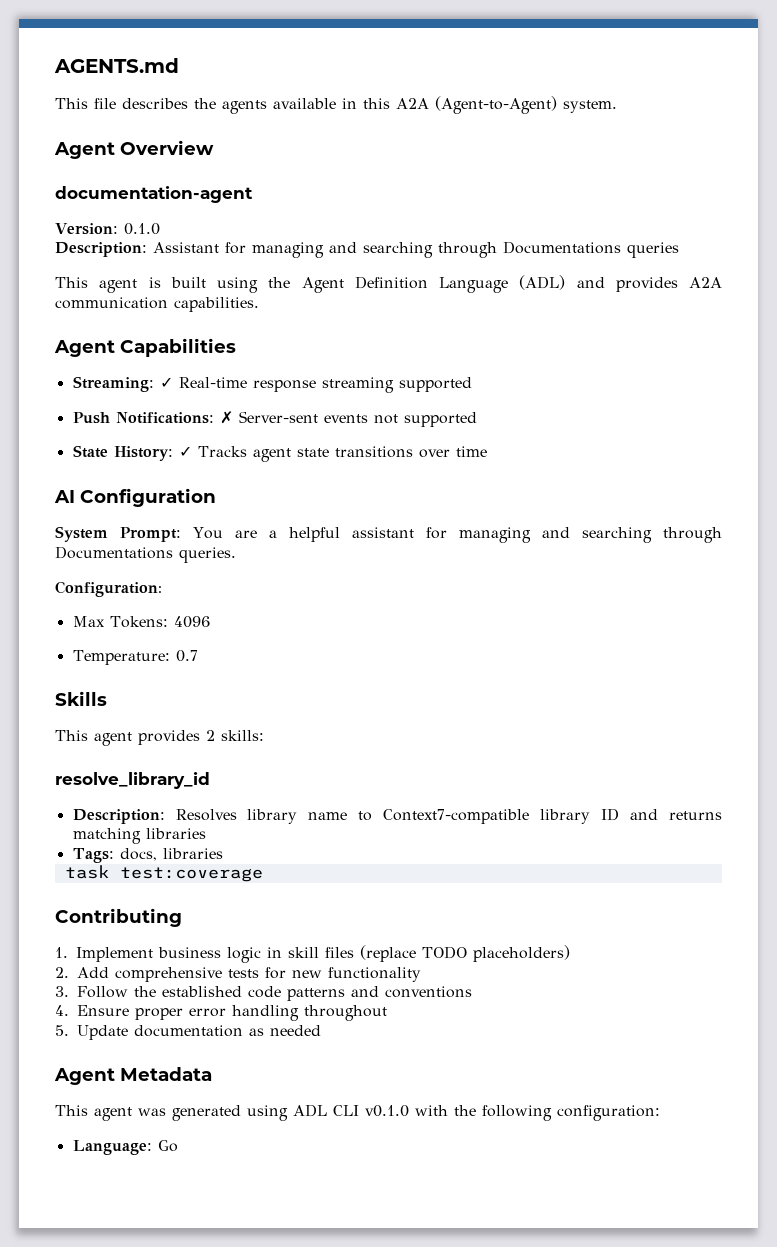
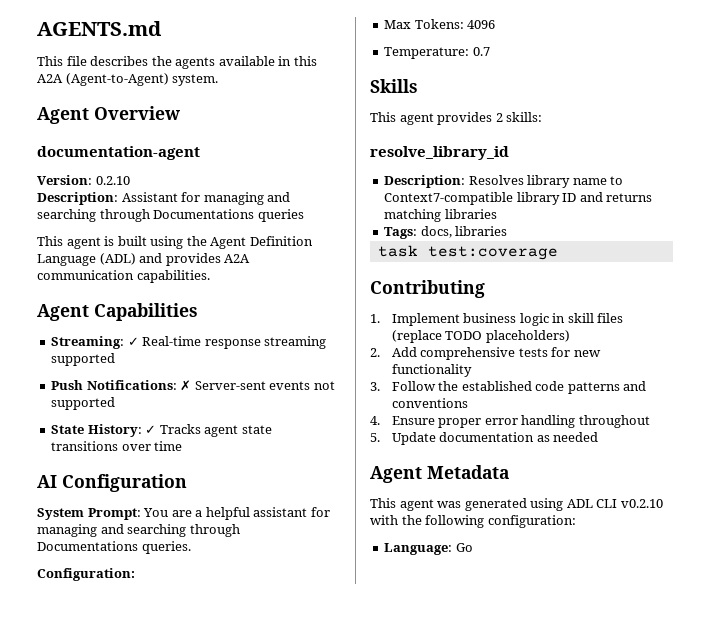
[123,223,160,235] 0.1.0 -> [95,176,130,185] 0.2.10
[365,1105,409,1117] v0.1.0 -> [620,499,663,508] v0.2.10

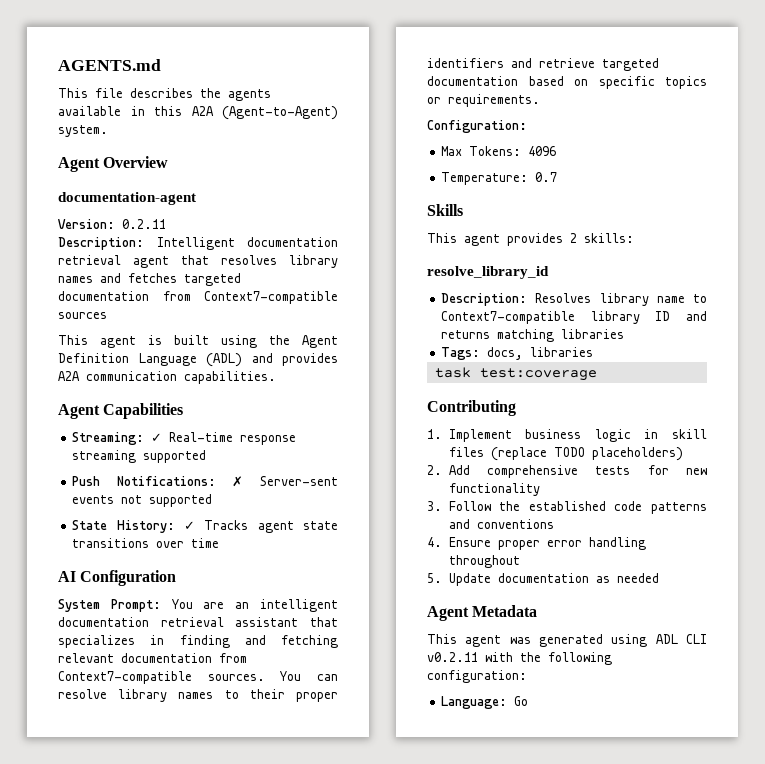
[95,176,130,185] [37,192,291,205] [37,209,304,222] 0.2.10 // Description: Assistant for managing and searching through Documentations queries -> [122,219,166,229] [58,237,338,250] [58,255,338,268] [58,273,241,286] [58,291,338,304] [58,312,107,319] 0.2.11 // Description: Intelligent documentation retrieval agent that resolves library names and fetches targeted documentation from Context7-compatible sources
[195,507,330,520] [37,524,240,537] [37,541,191,554] a helpful assistant for managing and searching through Documentations queries. -> [235,599,338,612] [58,617,338,627] [58,635,338,648] [58,653,247,663] [58,671,338,684] [58,689,338,702] [427,58,659,71] [427,76,707,89] [427,94,540,107] an intelligent documentation retrieval assistant that specializes in finding and fetching relevant documentation from Context7-compatible sources. You can resolve library names to their proper identifiers and retrieve targeted documentation based on specific topics or requirements.
[620,499,663,508] v0.2.10 -> [427,652,478,662] v0.2.11

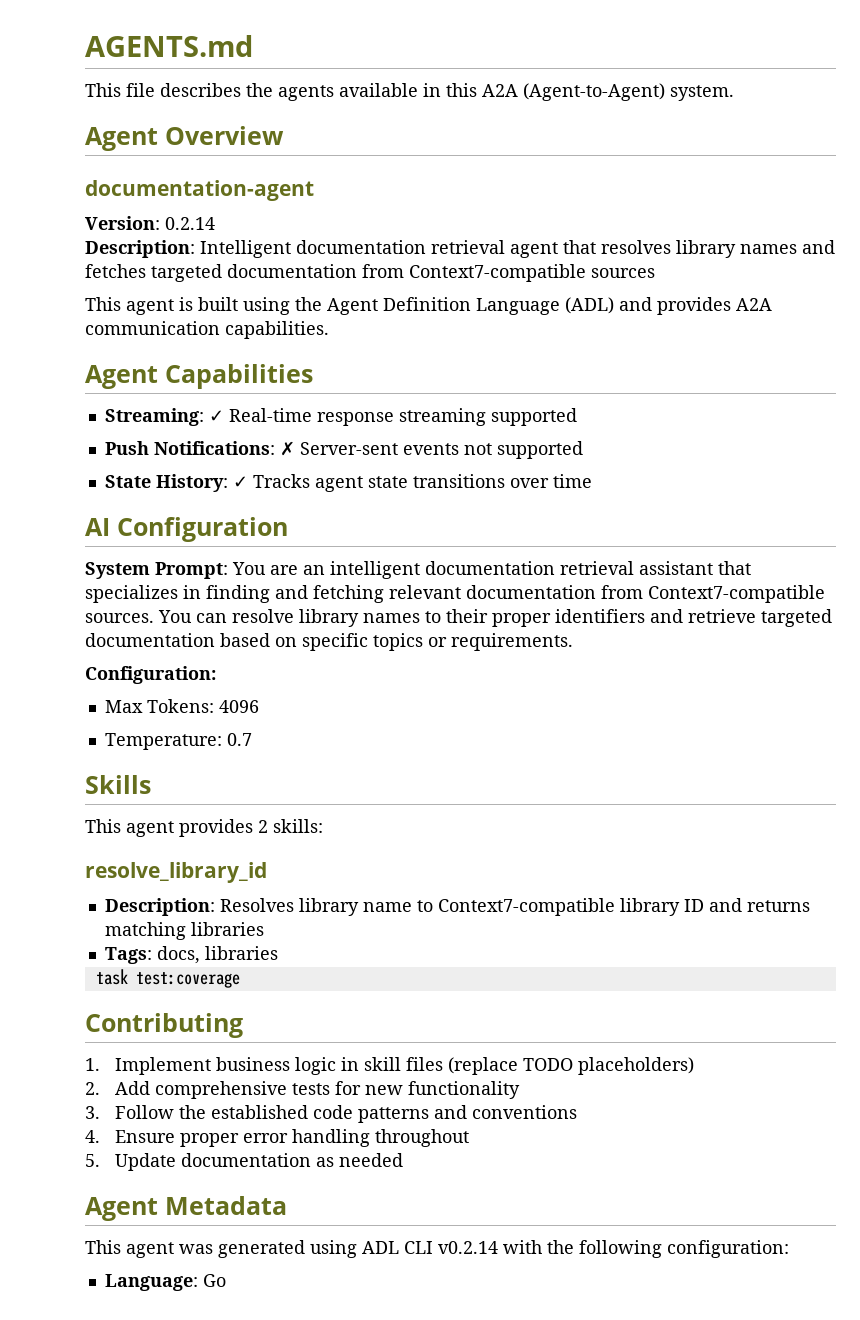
[122,219,166,229] 0.2.11 -> [165,217,215,230] 0.2.14
[427,652,478,662] v0.2.11 -> [438,1241,498,1254] v0.2.14

